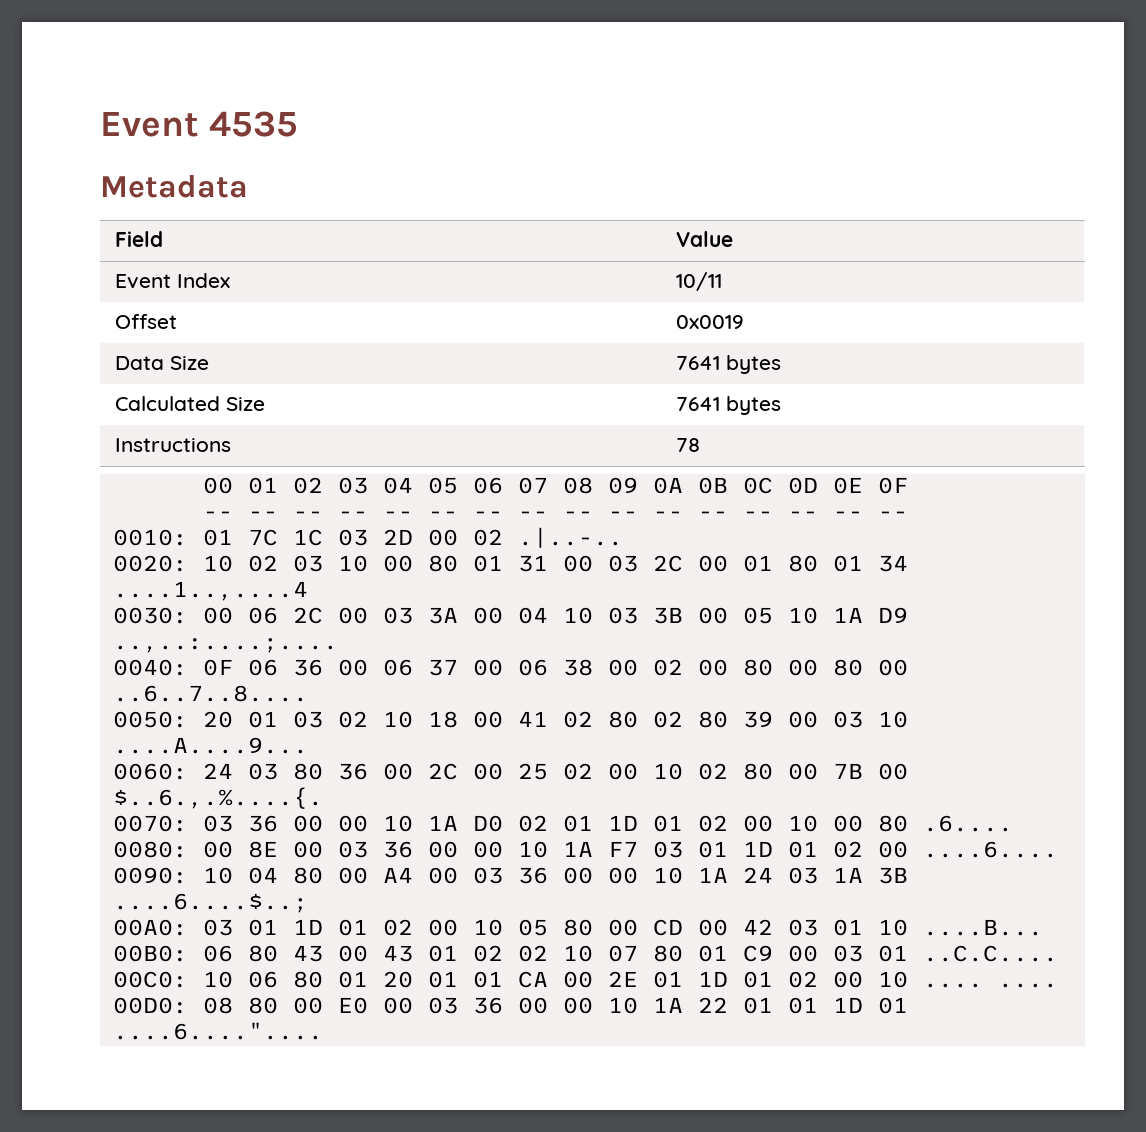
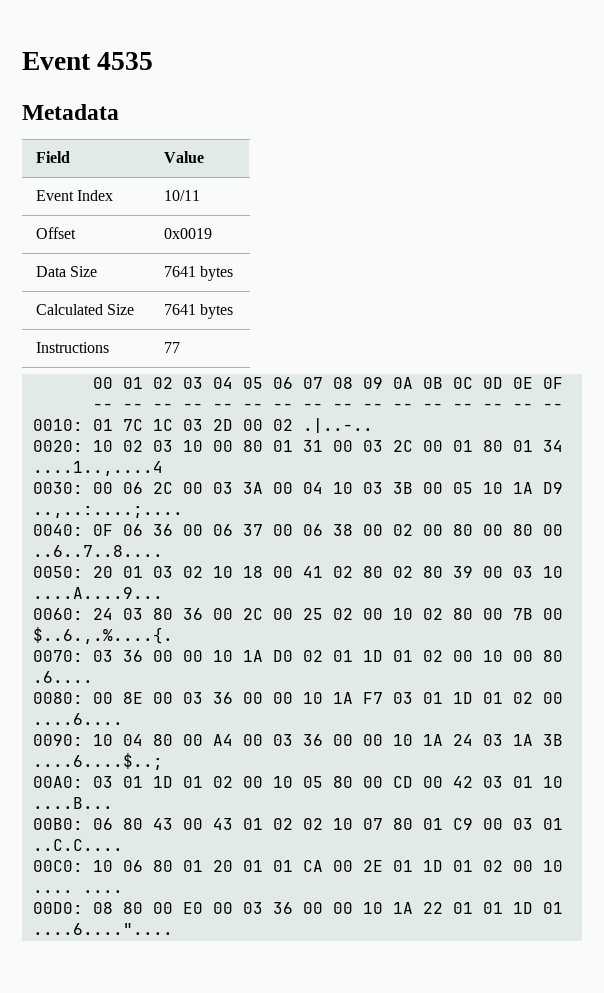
[675,438,700,452] 78 -> [163,342,180,353] 77

